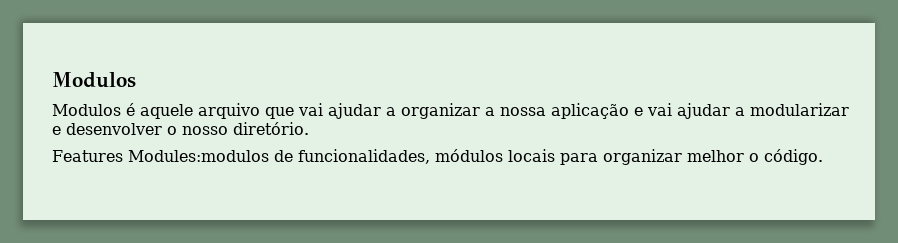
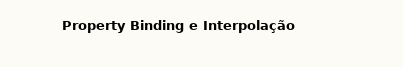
[52,72,136,88] [52,103,849,119] [52,122,309,135] [52,149,823,165] Modulos // Modulos é aquele arquivo que vai ajudar a organizar a nossa aplicação e vai ajudar a modularizar e desenvolver o nosso diretório. // Features Modules:modulos de funcionalidades, módulos locais para organizar melhor o código. -> [62,20,295,33] Property Binding e Interpolação

